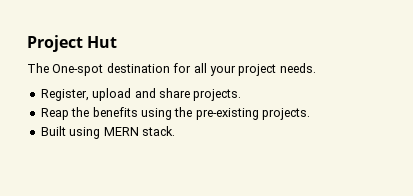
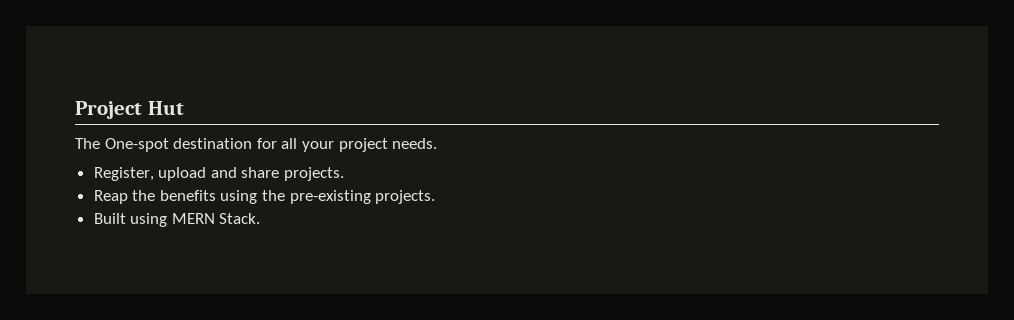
[141,126,175,136] stack. -> [219,213,261,224] Stack.

